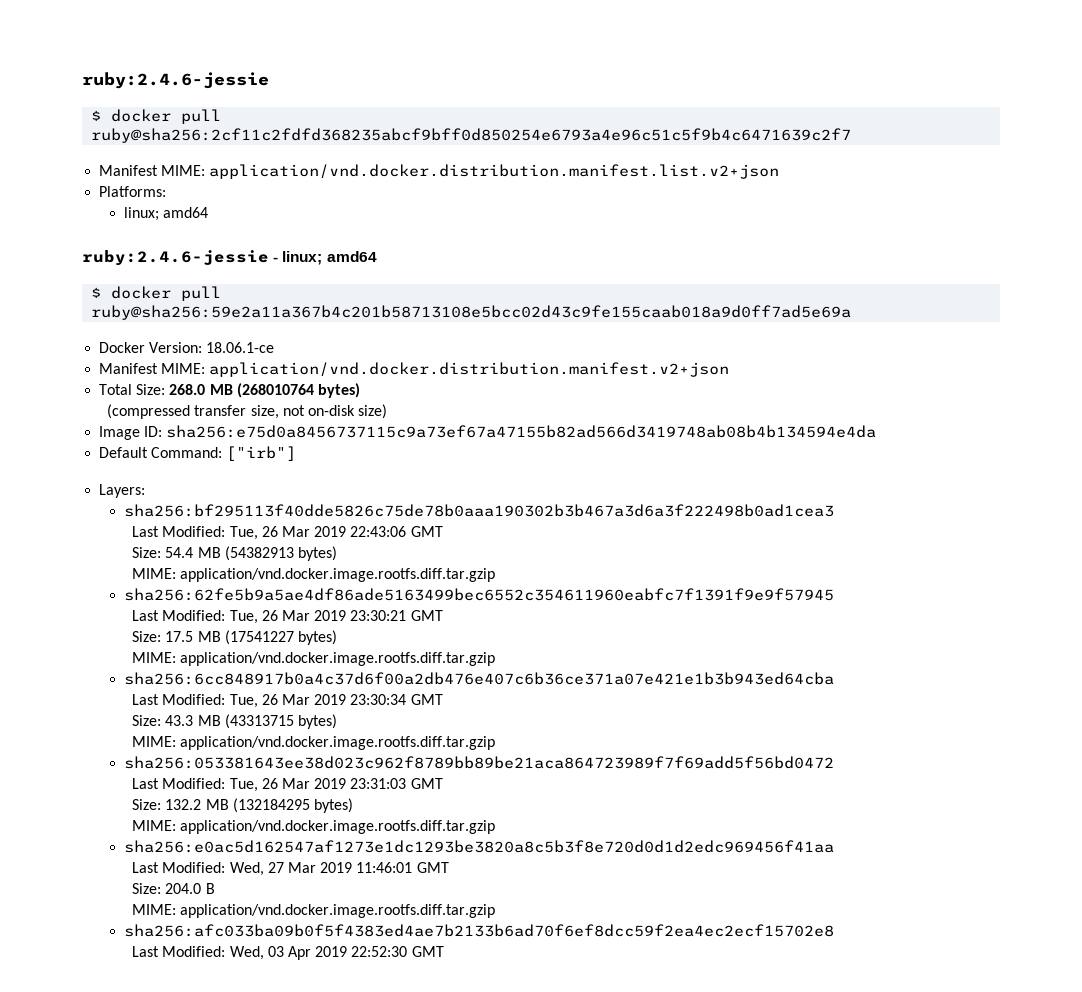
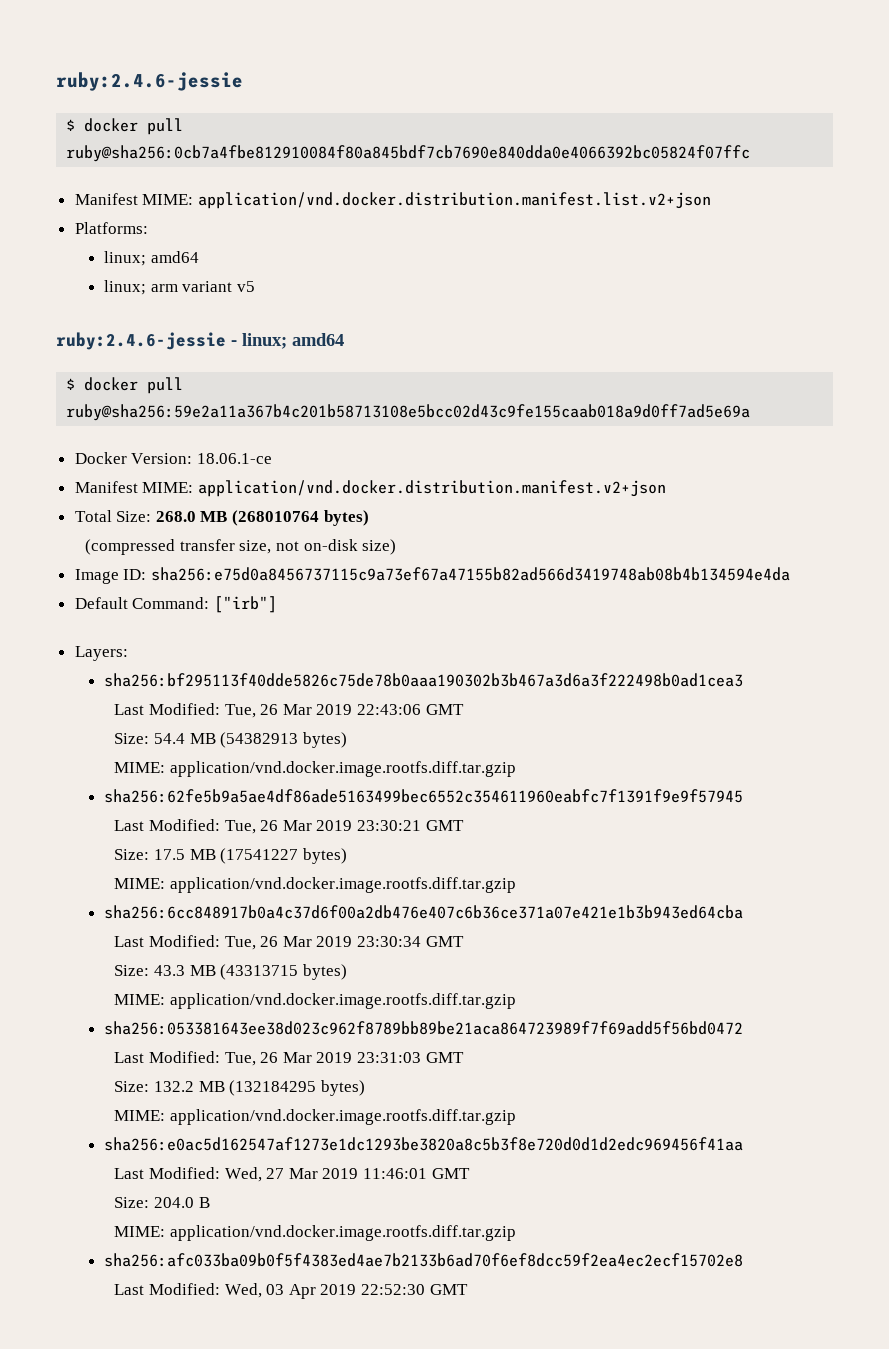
[91,128,852,143] ruby@sha256:2cf11c2fdfd368235abcf9bff0d850254e6793a4e96c51c5f9b4c6471639c2f7 -> [66,145,751,162] ruby@sha256:0cb7a4fbe812910084f80a845bdf7cb7690e840dda0e4066392bc05824f07ffc
(209, 212) none -> [103,280,255,295] // linux; arm variant v5

